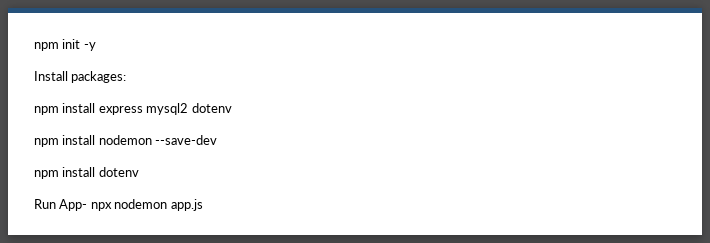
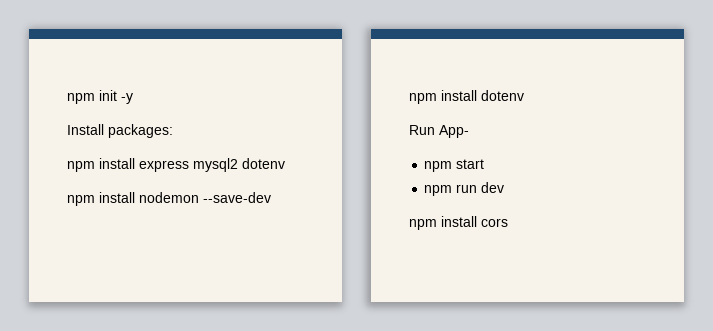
[90,199,203,211] npx nodemon app.js -> [424,159,485,172] [424,182,505,196] [409,216,508,230] // npm start // npm run dev // npm install cors

